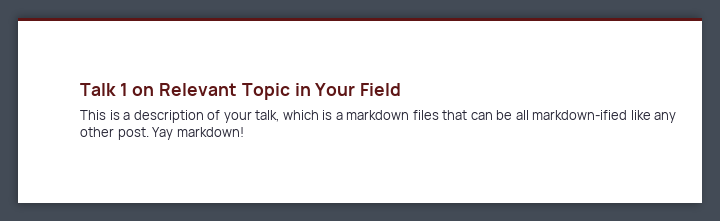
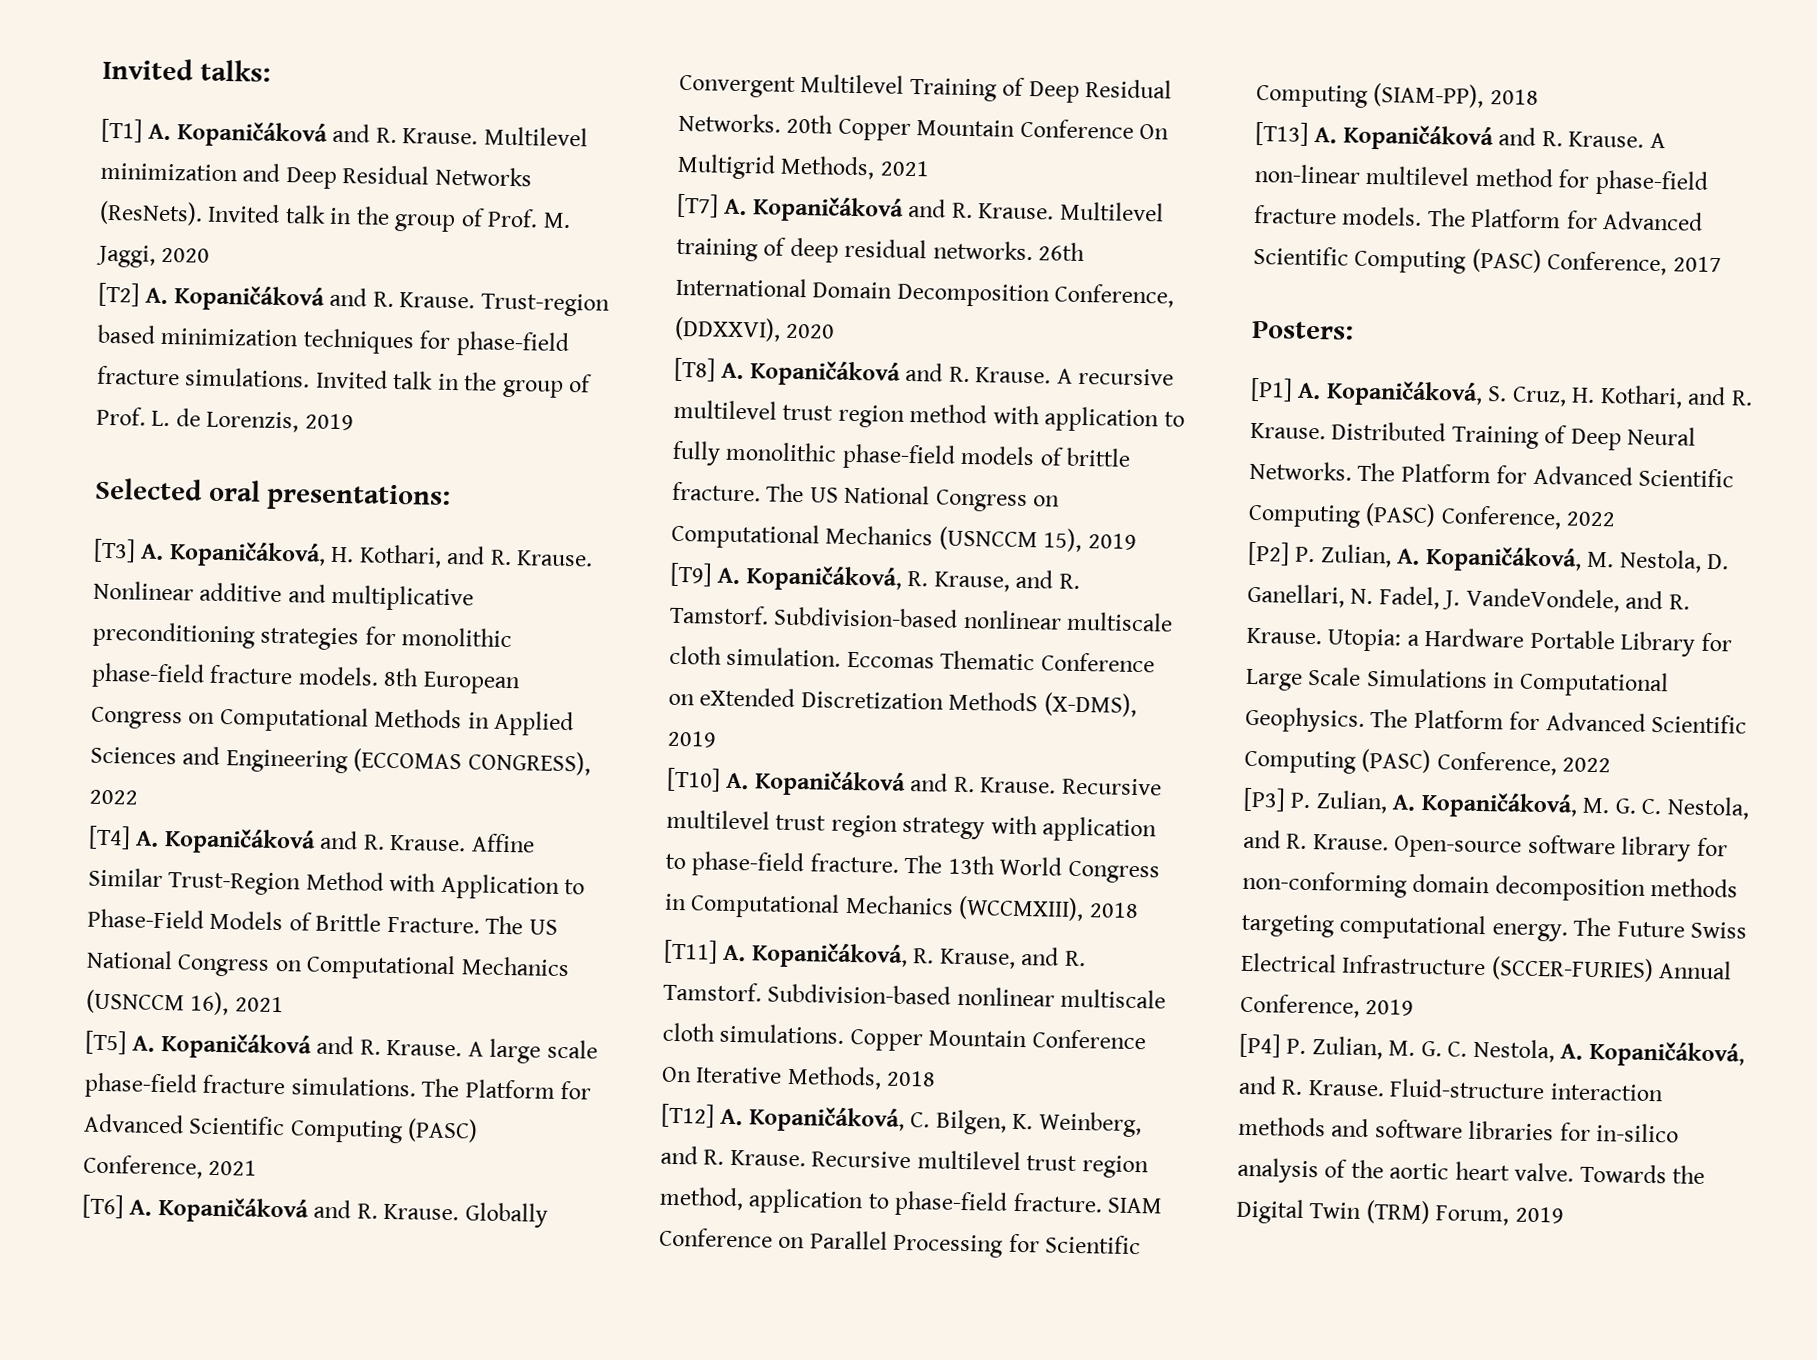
[80,83,402,100] [80,110,677,123] [80,127,244,140] Talk 1 on Relevant Topic in Your Field // This is a description of your talk, which is a markdown files that can be all markdown-ified like any other post. Yay markdown! -> [102,57,271,82] [101,118,588,148] [100,162,532,189] [99,200,571,233] [96,244,211,268] [98,282,610,317] [97,324,570,358] [97,365,593,398] [96,406,354,433] [95,477,452,512] [93,538,594,568] [93,580,475,612] [92,621,513,651] [91,662,521,695] [91,705,575,737] [90,746,591,776] [89,789,138,805] [88,825,535,855] [88,867,586,900] [87,908,558,935] [86,949,570,981] [86,989,284,1016] [85,1030,598,1064] [84,1072,592,1100] [83,1113,479,1144] [83,1154,258,1179] [82,1194,548,1228] [679,74,1173,103] [678,112,1170,141] [677,153,930,180] [677,193,1164,223] [676,237,1086,263] [675,276,1175,308] [674,316,836,342] [674,357,1175,387] [673,399,1185,433] [672,440,1132,470] [672,481,1061,513] [671,522,1137,553] [670,562,1080,592] [669,604,1174,632] [669,645,1155,673] [668,687,1137,717] [667,730,717,748] [667,767,1162,797] [666,809,1158,843] [665,851,1160,884] [664,892,1139,922] [664,939,1086,970] [663,981,1167,1009] [662,1022,1146,1052] [661,1065,937,1090] [661,1103,1142,1138] [660,1145,1149,1179] [659,1186,1163,1217] [659,1227,1142,1258] [1256,83,1539,108] [1255,121,1666,152] [1254,163,1708,196] [1254,204,1704,231] [1253,245,1722,276] [1252,320,1354,340] [1250,377,1753,409] [1250,421,1697,451] [1249,460,1735,488] [1248,502,1617,530] [1248,541,1730,573] [1247,583,1690,613] [1246,627,1732,657] [1245,666,1669,698] [1245,706,1748,734] [1244,748,1612,776] [1243,787,1750,820] [1243,829,1728,862] [1242,870,1739,902] [1241,913,1748,942] [1240,952,1733,983] [1240,993,1415,1018] [1239,1033,1745,1068] [1238,1075,1664,1102] [1238,1116,1680,1143] [1237,1157,1706,1184] [1236,1198,1564,1226] Invited talks: // [T1] A. Kopaničáková and R. Krause. Multilevel minimization and Deep Residual Networks (ResNets). Invited talk in the group of Prof. M. Jaggi, 2020 // [T2] A. Kopaničáková and R. Krause. Trust-region based minimization techniques for phase-field fracture simulations. Invited talk in the group of Prof. L. de Lorenzis, 2019 // Selected oral presentations: // [T3] A. Kopaničáková, H. Kothari, and R. Krause. Nonlinear additive and multiplicative preconditioning strategies for monolithic phase-field fracture models. 8th European Congress on Computational Methods in Applied Sciences and Engineering (ECCOMAS CONGRESS), 2022 // [T4] A. Kopaničáková and R. Krause. Affine Similar Trust-Region Method with Application to Phase-Field Models of Brittle Fracture. The US National Congress on Computational Mechanics (USNCCM 16), 2021 // [T5] A. Kopaničáková and R. Krause. A large scale phase-field fracture simulations. The Platform for Advanced Scientific Computing (PASC) Conference, 2021 // [T6] A. Kopaničáková and R. Krause. Globally Convergent Multilevel Training of Deep Residual Networks. 20th Copper Mountain Conference On Multigrid Methods, 2021 // [T7] A. Kopaničáková and R. Krause. Multilevel training of deep residual networks. 26th International Domain Decomposition Conference, (DDXXVI), 2020 // [T8] A. Kopaničáková and R. Krause. A recursive multilevel trust region method with application to fully monolithic phase-field models of brittle fracture. The US National Congress on Computational Mechanics (USNCCM 15), 2019 [T9] A. Kopaničáková, R. Krause, and R. Tamstorf. Subdivision-based nonlinear multiscale cloth simulation. Eccomas Thematic Conference on eXtended Discretization MethodS (X-DMS), 2019 // [T10] A. Kopaničáková and R. Krause. Recursive multilevel trust region strategy with application to phase-field fracture. The 13th World Congress in Computational Mechanics (WCCMXIII), 2018 // [T11] A. Kopaničáková, R. Krause, and R. Tamstorf. Subdivision-based nonlinear multiscale cloth simulations. Copper Mountain Conference On Iterative Methods, 2018 // [T12] A. Kopaničáková, C. Bilgen, K. Weinberg, and R. Krause. Recursive multilevel trust region method, application to phase-field fracture. SIAM Conference on Parallel Processing for Scientific Computing (SIAM-PP), 2018 // [T13] A. Kopaničáková and R. Krause. A non-linear multilevel method for phase-field fracture models. The Platform for Advanced Scientific Computing (PASC) Conference, 2017 // Posters: // [P1] A. Kopaničáková, S. Cruz, H. Kothari, and R. Krause. Distributed Training of Deep Neural Networks. The Platform for Advanced Scientific Computing (PASC) Conference, 2022 // [P2] P. Zulian, A. Kopaničáková, M. Nestola, D. Ganellari, N. Fadel, J. VandeVondele, and R. Krause. Utopia: a Hardware Portable Library for Large Scale Simulations in Computational Geophysics. The Platform for Advanced Scientific Computing (PASC) Conference, 2022 // [P3] P. Zulian, A. Kopaničáková, M. G. C. Nestola, and R. Krause. Open-source software library for non-conforming domain decomposition methods targeting computational energy. The Future Swiss Electrical Infrastructure (SCCER-FURIES) Annual Conference, 2019 // [P4] P. Zulian, M. G. C. Nestola, A. Kopaničáková, and R. Krause. Fluid-structure interaction methods and software libraries for in-silico analysis of the aortic heart valve. Towards the Digital Twin (TRM) Forum, 2019

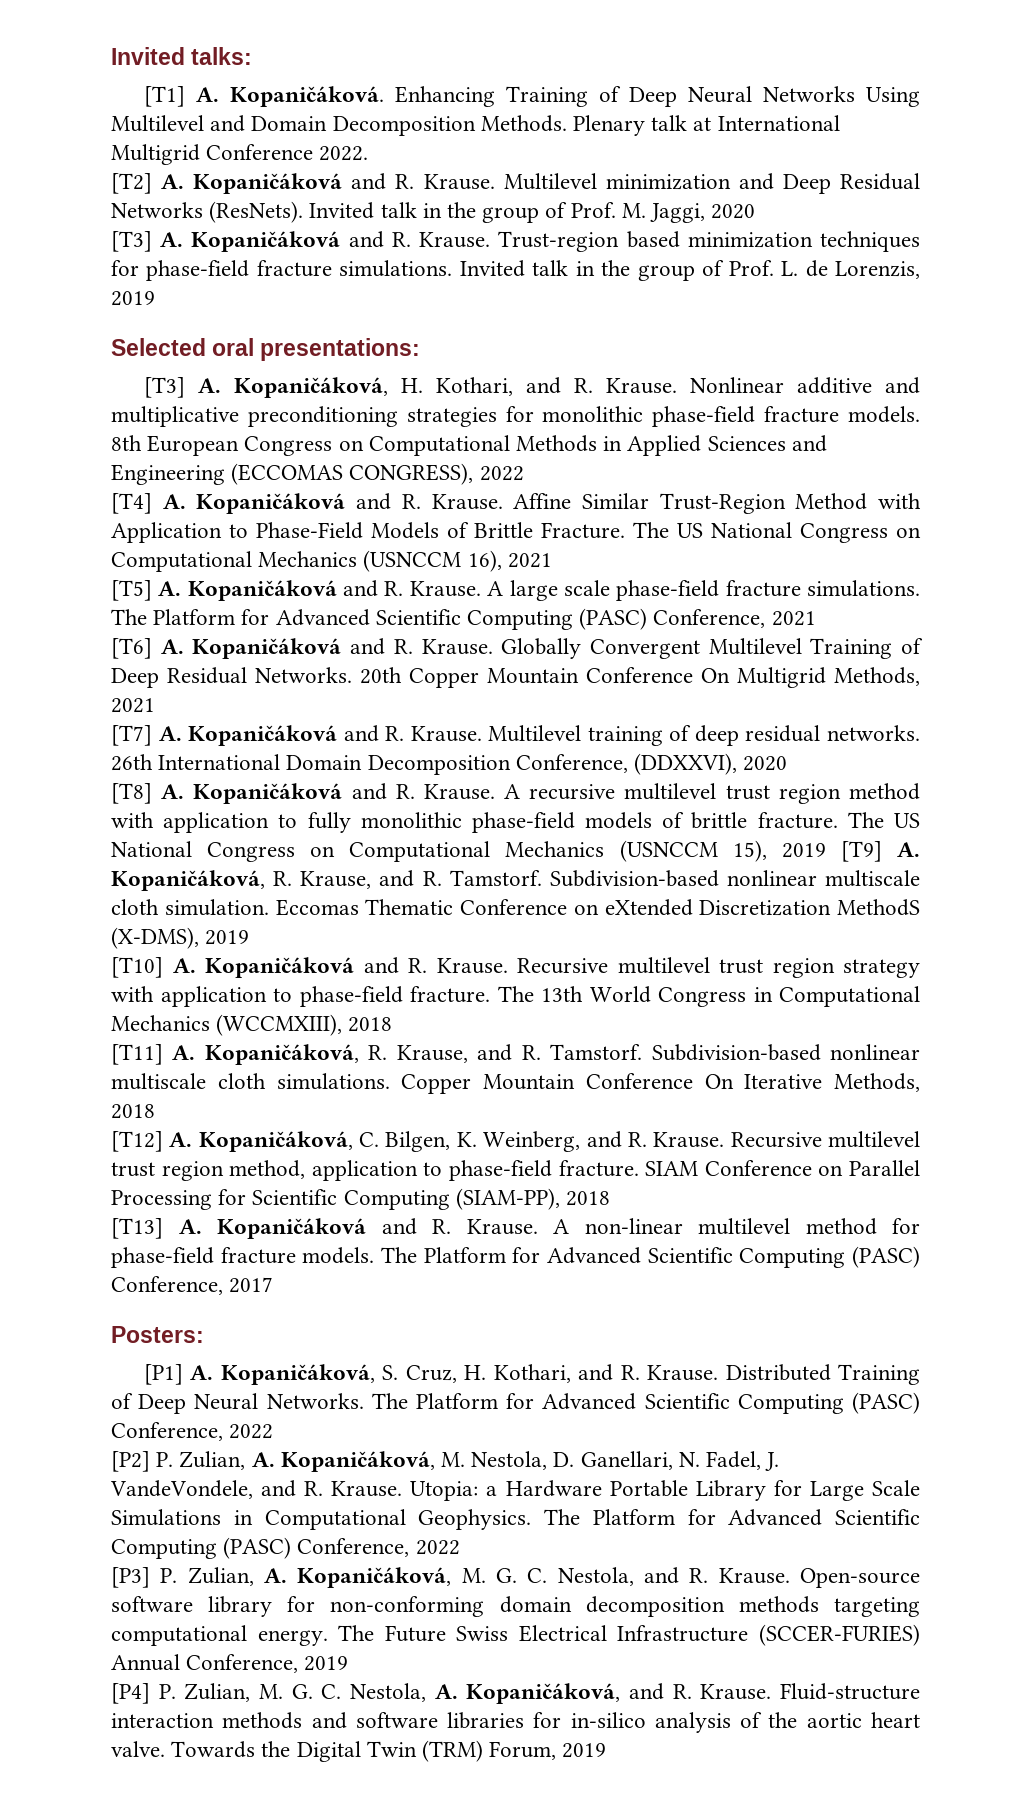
(172, 132) none -> [229,86,920,107] [111,115,840,136] [111,144,369,165] [111,173,185,194] Kopaničáková. Enhancing Training of Deep Neural Networks Using Multilevel and Domain Decomposition Methods. Plenary talk at International Multigrid Conference 2022. // [T2] A.
[98,282,140,307] [T2] -> [111,231,152,252] [T3]

